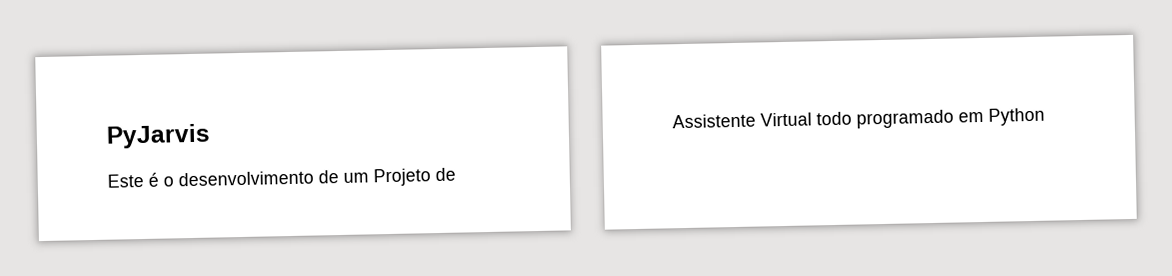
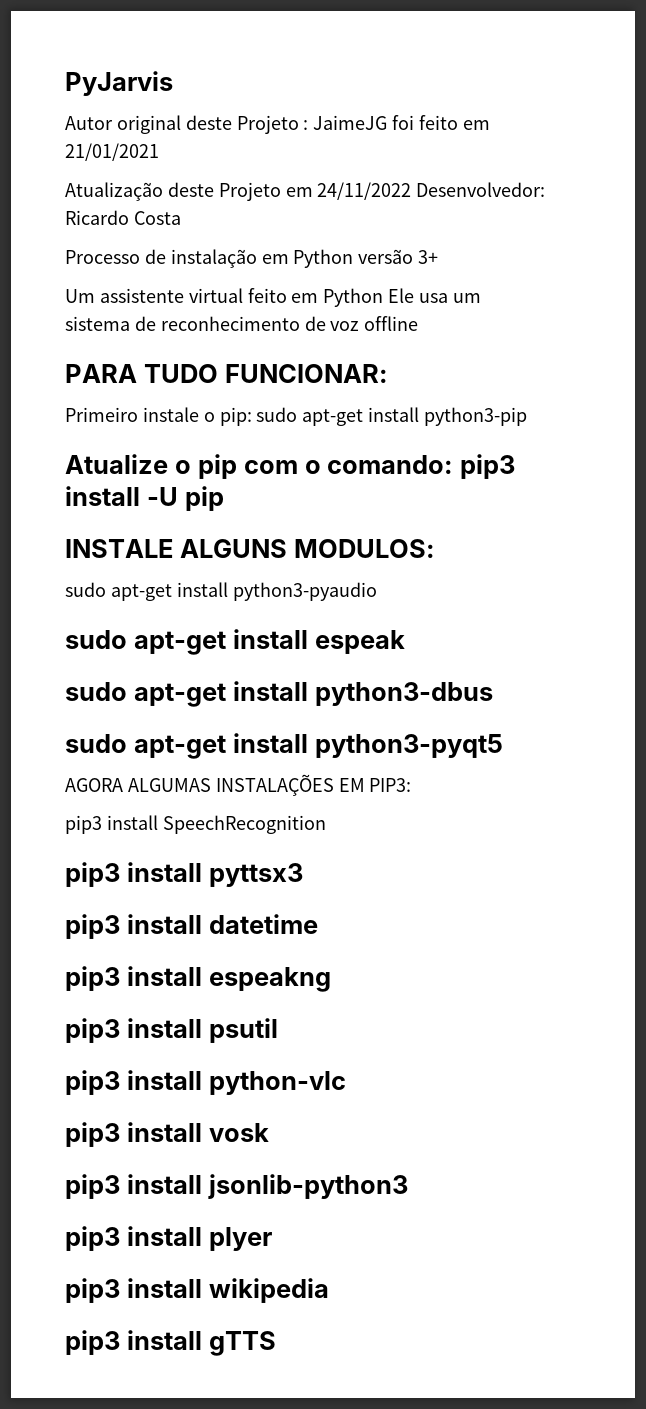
[107,167,456,188] [672,107,1045,129] Este é o desenvolvimento de um Projeto de Assistente Virtual todo programado em Python -> [65,115,490,134] [65,143,159,161] [65,182,546,201] [65,210,181,225] [65,249,439,268] [65,288,481,307] [65,316,419,331] [65,364,388,383] [65,407,528,426] [65,454,516,479] [65,486,224,511] [65,539,435,558] [65,582,377,601] [65,629,405,655] [65,681,493,707] [65,733,503,759] [65,774,412,796] [65,815,326,834] [65,862,303,887] [65,914,318,939] [65,966,331,992] [65,1018,278,1043] [65,1070,346,1095] [65,1122,269,1147] [65,1174,408,1199] [65,1226,272,1251] [65,1278,329,1303] [65,1330,276,1356] Autor original deste Projeto : JaimeJG foi feito em 21/01/2021 // Atualização deste Projeto em 24/11/2022 Desenvolvedor: Ricardo Costa // Processo de instalação em Python versão 3+ // Um assistente virtual feito em Python Ele usa um sistema de reconhecimento de voz offline // PARA TUDO FUNCIONAR: // Primeiro instale o pip: sudo apt-get install python3-pip // Atualize o pip com o comando: pip3 install -U pip // INSTALE ALGUNS MODULOS: // sudo apt-get install python3-pyaudio // sudo apt-get install espeak // sudo apt-get install python3-dbus // sudo apt-get install python3-pyqt5 // AGORA ALGUMAS INSTALAÇÕES EM PIP3: // pip3 install SpeechRecognition // pip3 install pyttsx3 // pip3 install datetime // pip3 install espeakng // pip3 install psutil // pip3 install python-vlc // pip3 install vosk // pip3 install jsonlib-python3 // pip3 install plyer // pip3 install wikipedia // pip3 install gTTS

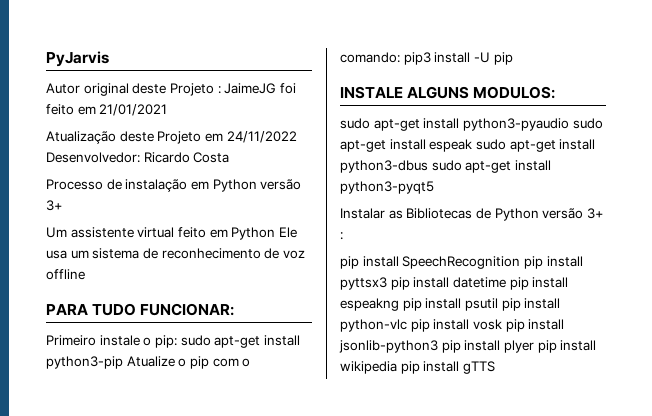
(528, 416) // -> (123, 362) none
(377, 591) // -> (569, 124) none
(405, 642) // -> (473, 145) none
(493, 694) // -> (428, 166) none
[65,774,412,796] [65,815,102,834] AGORA ALGUMAS INSTALAÇÕES EM PIP3: // pip3 -> [340,208,603,221] [340,232,343,240] [340,256,359,269] Instalar as Bibliotecas de Python versão 3+ : // pip
[65,862,120,887] // pip3 -> [523,256,543,269] pip
[65,914,120,939] // pip3 -> [390,277,410,290] pip
[65,966,120,991] // pip3 -> [509,277,529,290] pip
[65,1018,120,1043] // pip3 -> [402,298,422,311] pip
[65,1070,120,1095] // pip3 -> [501,298,521,311] pip
[65,1122,120,1147] // pip3 -> [410,319,430,332] pip
[65,1174,120,1199] // pip3 -> [505,319,525,332] pip
[65,1226,120,1251] // pip3 -> [441,340,461,353] pip
[65,1278,120,1303] // pip3 -> [537,340,557,353] pip
[65,1330,120,1355] // pip3 -> [400,361,420,374] pip

